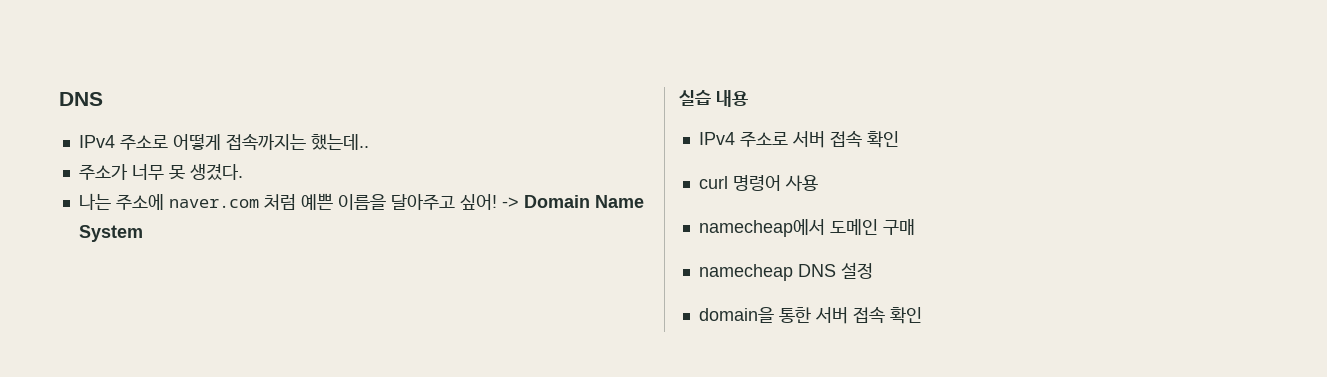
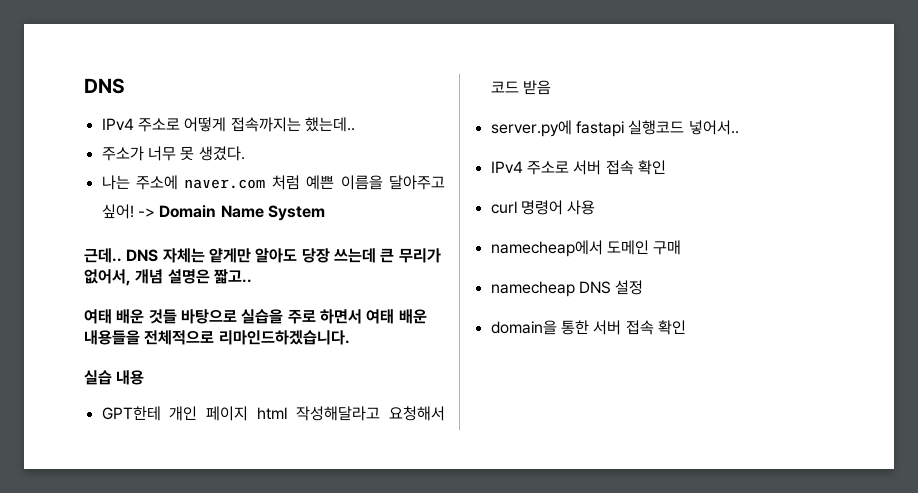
[679,90,748,107] 실습 내용 -> [84,248,441,263] [84,269,252,286] [84,309,427,324] [84,330,350,345] [84,370,145,385] [101,406,445,421] [490,80,551,95] [490,120,739,137] 근데.. DNS 자체는 얕게만 알아도 당장 쓰는데 큰 무리가 없어서, 개념 설명은 짧고.. // 여태 배운 것들 바탕으로 실습을 주로 하면서 여태 배운 내용들을 전체적으로 리마인드하겠습니다. // 실습 내용 // GPT한테 개인 페이지 html 작성해달라고 요청해서 코드 받음 // server.py에 fastapi 실행코드 넣어서..

